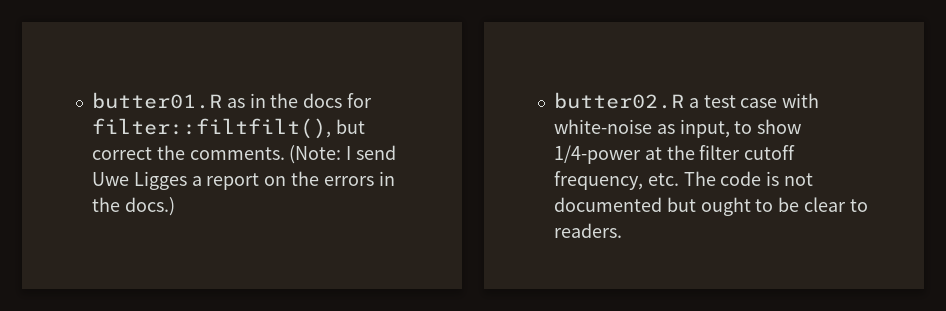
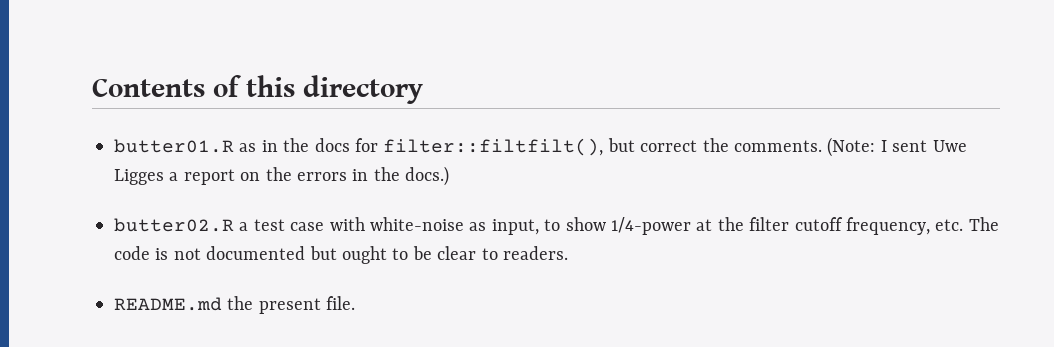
(91, 100) none -> [92,75,423,104] Contents of this directory //
[356,145,397,160] send -> [892,140,928,152] sent
(622, 230) none -> [114,296,356,314] // README.md the present file.

